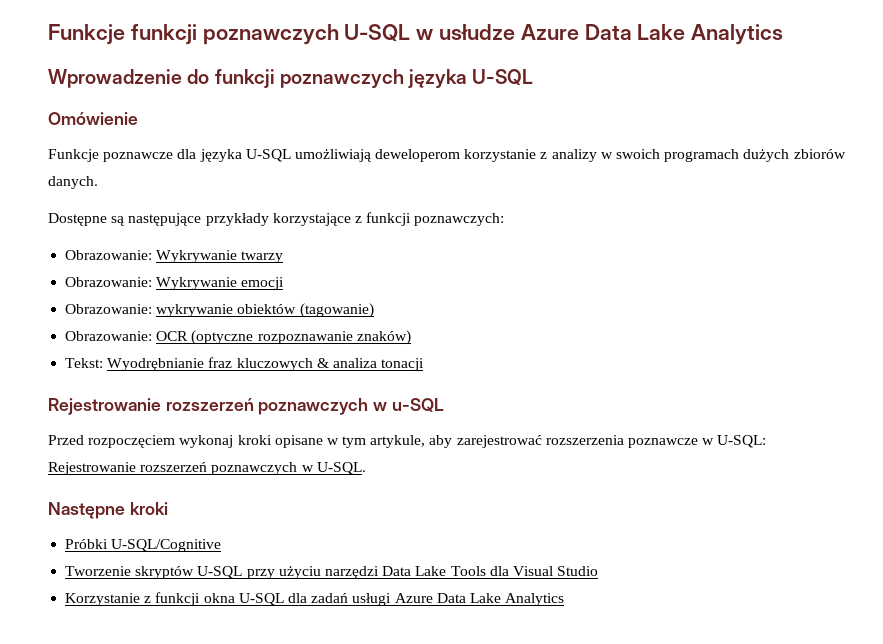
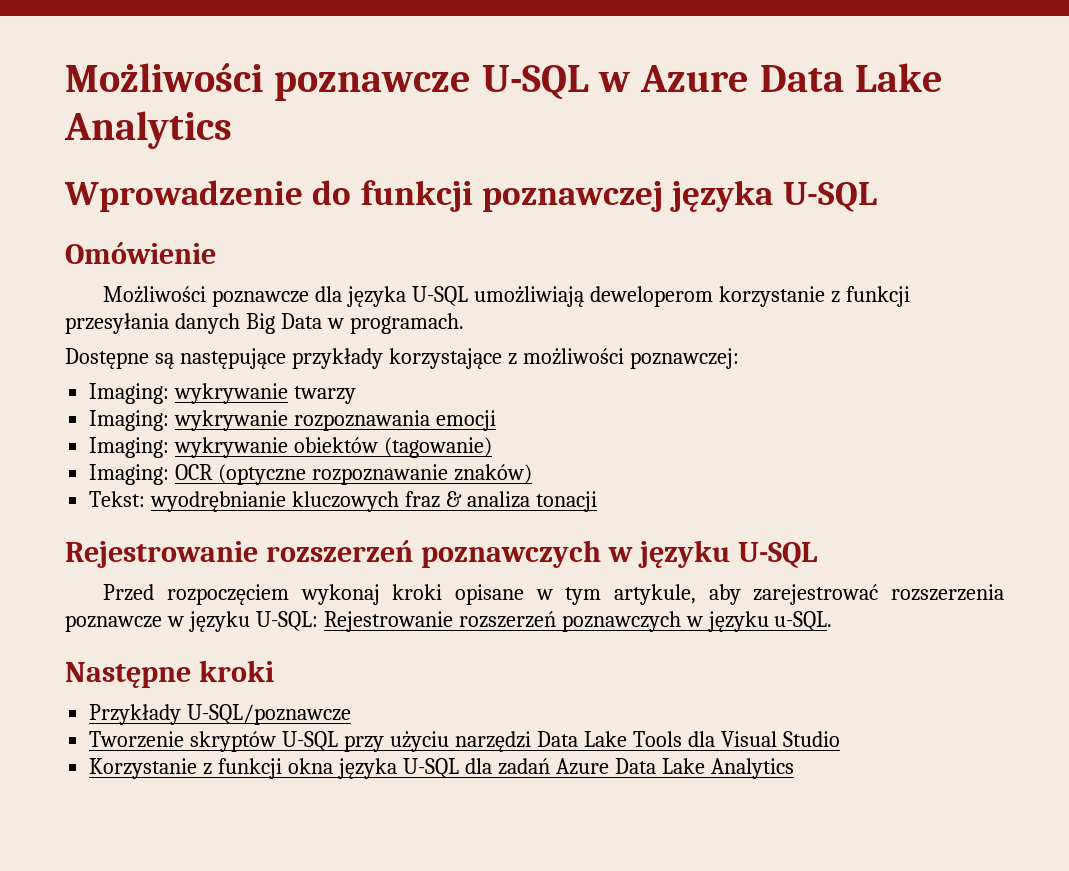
[48,24,339,45] Funkcje funkcji poznawczych -> [65,63,471,101] Możliwości poznawcze
[439,24,516,40] usłudze -> (632, 82) none
[279,69,404,88] poznawczych -> [481,181,663,212] poznawczej
[48,149,99,162] Funkcje -> [103,286,207,303] Możliwości
[551,149,846,162] [48,176,98,189] analizy w swoich programach dużych zbiorów danych. -> [845,286,910,307] [65,313,464,334] funkcji przesyłania danych Big Data w programach.
[366,212,505,226] [65,250,284,263] [65,277,238,290] funkcji poznawczych: // Obrazowanie: Wykrywanie twarzy // Obrazowanie: Wykrywanie -> [522,348,739,369] [89,383,357,404] [89,410,431,431] możliwości poznawczej: // Imaging: wykrywanie twarzy // Imaging: wykrywanie rozpoznawania
[65,304,153,314] Obrazowanie: -> [89,437,170,458] Imaging:
[65,331,153,341] Obrazowanie: -> [89,464,170,485] Imaging:
[107,357,313,371] Wyodrębnianie fraz kluczowych -> [150,491,441,512] wyodrębnianie kluczowych fraz
[391,398,444,412] u-SQL -> [637,540,818,568] języku U-SQL
(715, 441) none -> [188,611,250,632] języku
[316,462,366,475] U-SQL. -> [707,611,833,632] języku u-SQL.
[65,539,222,552] Próbki U-SQL/Cognitive -> [89,704,352,725] Przykłady U-SQL/poznawcze
(235, 598) none -> [337,758,397,779] języka
[352,593,392,606] usługi -> (550, 766) none

